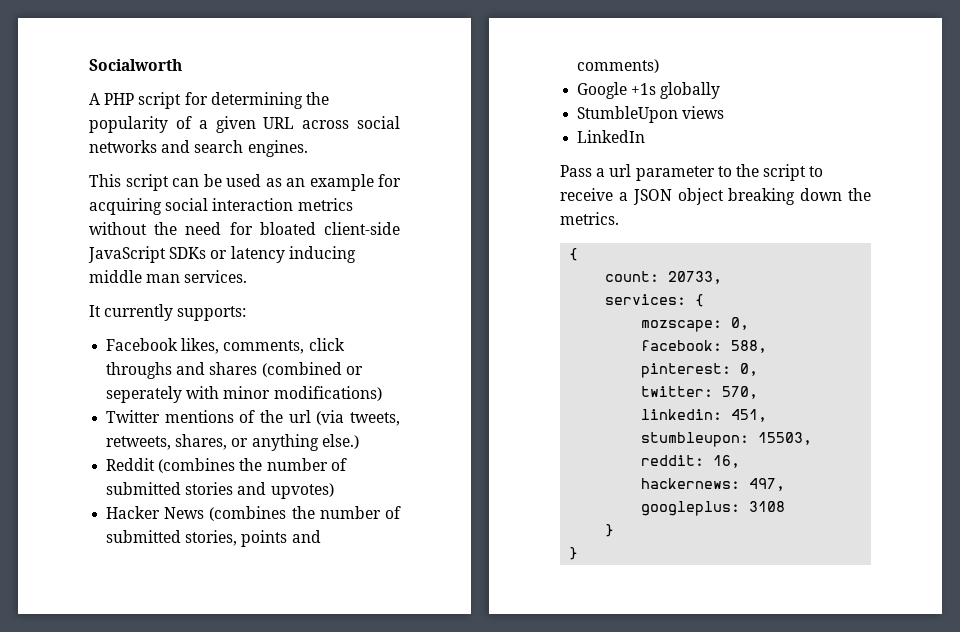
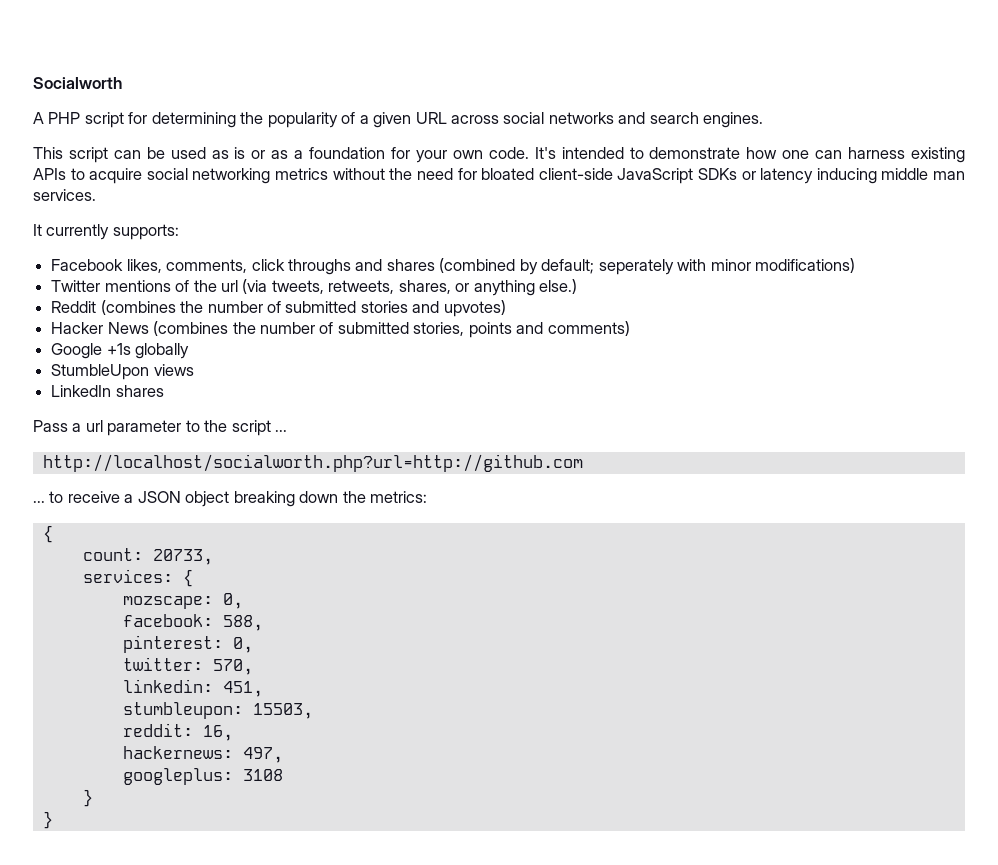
[286,174,401,191] [89,198,294,215] an example for acquiring social interaction -> [234,147,966,163] [33,168,271,184] is or as a foundation for your own code. It's intended to demonstrate how one can harness existing APIs to acquire social networking
[345,366,363,375] or -> [519,259,595,275] by default;
(646, 136) none -> [115,385,164,397] shares
(807, 172) none -> [275,430,288,432] [42,454,583,472] [33,501,45,503] ... // http://localhost/socialworth.php?url=http://github.com // ...
[560,212,619,225] metrics. -> [370,491,428,503] metrics:

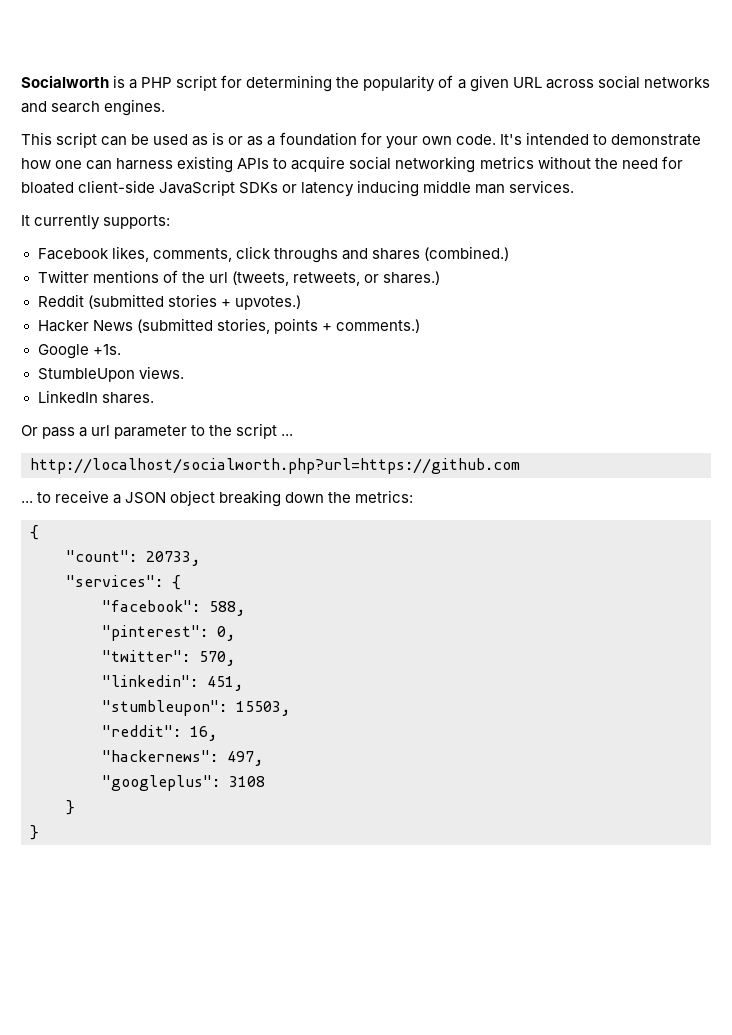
[33,112,44,124] // A -> [113,75,138,89] is a
[439,258,856,275] (combined by default; seperately with minor modifications) -> [423,246,509,261] (combined.)
[242,279,578,296] [51,300,506,317] [51,321,630,338] (via tweets, retweets, shares, or anything else.) // Reddit (combines the number of submitted stories and upvotes) // Hacker News (combines the number of submitted stories, points and comments) -> [231,271,440,286] [37,294,301,310] [37,318,420,334] (tweets, retweets, or shares.) // Reddit (submitted stories + upvotes.) // Hacker News (submitted stories, points + comments.)
[106,343,190,359] +1s globally -> [92,344,121,355] +1s.
[153,364,194,376] views -> [138,366,184,379] views.
[115,385,164,397] [33,420,68,432] shares // Pass -> [101,392,154,404] [21,425,76,439] shares. // Or pass
[42,454,583,472] http://localhost/socialworth.php?url=http://github.com -> [30,458,520,474] http://localhost/socialworth.php?url=https://github.com
[82,548,143,561] count: -> [66,550,137,562] "count":
[82,569,193,587] [122,593,243,609] [122,614,263,631] [122,635,253,653] [122,657,203,671] services: { // mozscape: 0, // facebook: 588, // pinterest: 0, // twitter: -> [66,575,181,590] [102,600,245,616] [102,625,235,641] [102,650,190,662] "services": { // "facebook": 588, // "pinterest": 0, // "twitter":
[122,679,213,693] linkedin: -> [102,675,198,687] "linkedin":
[122,702,243,719] stumbleupon: -> [102,700,227,716] "stumbleupon":
[122,723,193,737] reddit: -> [102,725,181,737] "reddit":
[122,746,233,759] hackernews: -> [102,750,218,762] "hackernews":
[122,768,233,785] googleplus: -> [102,775,220,791] "googleplus":

